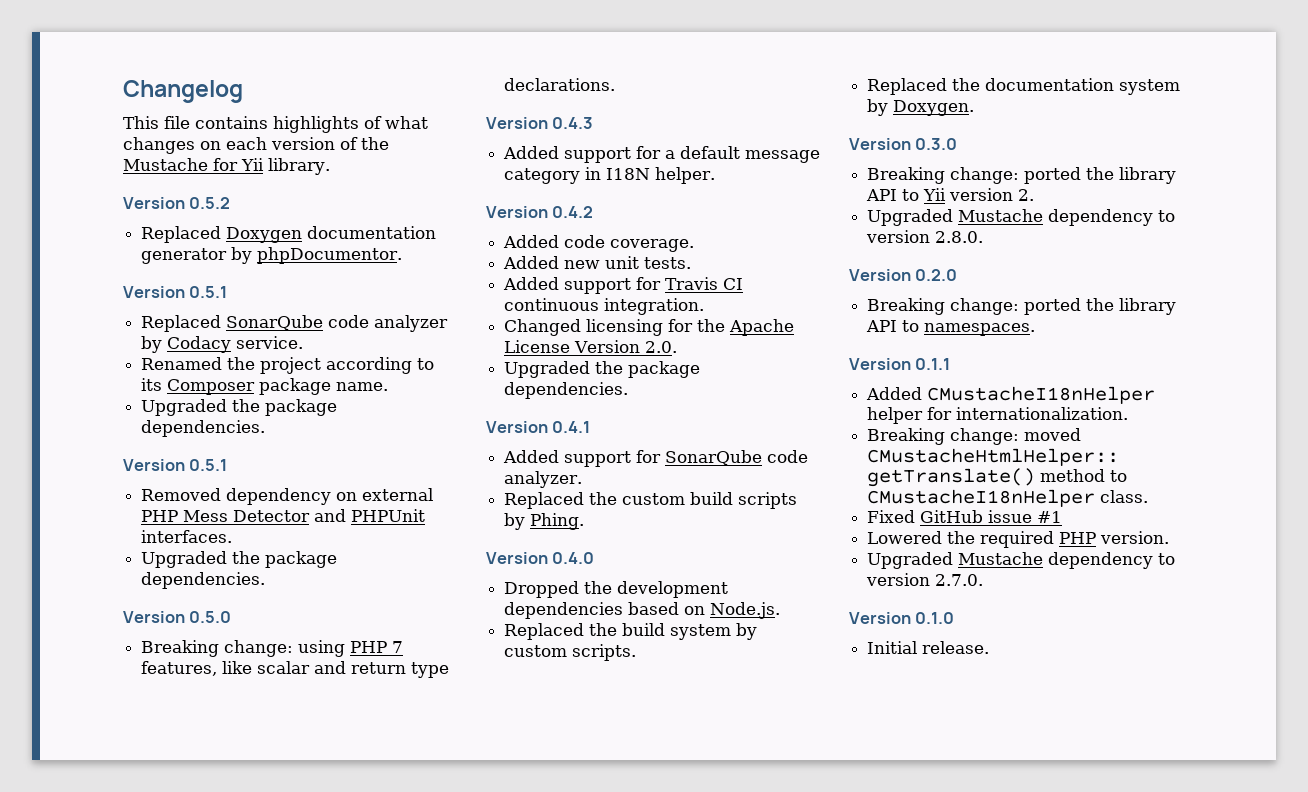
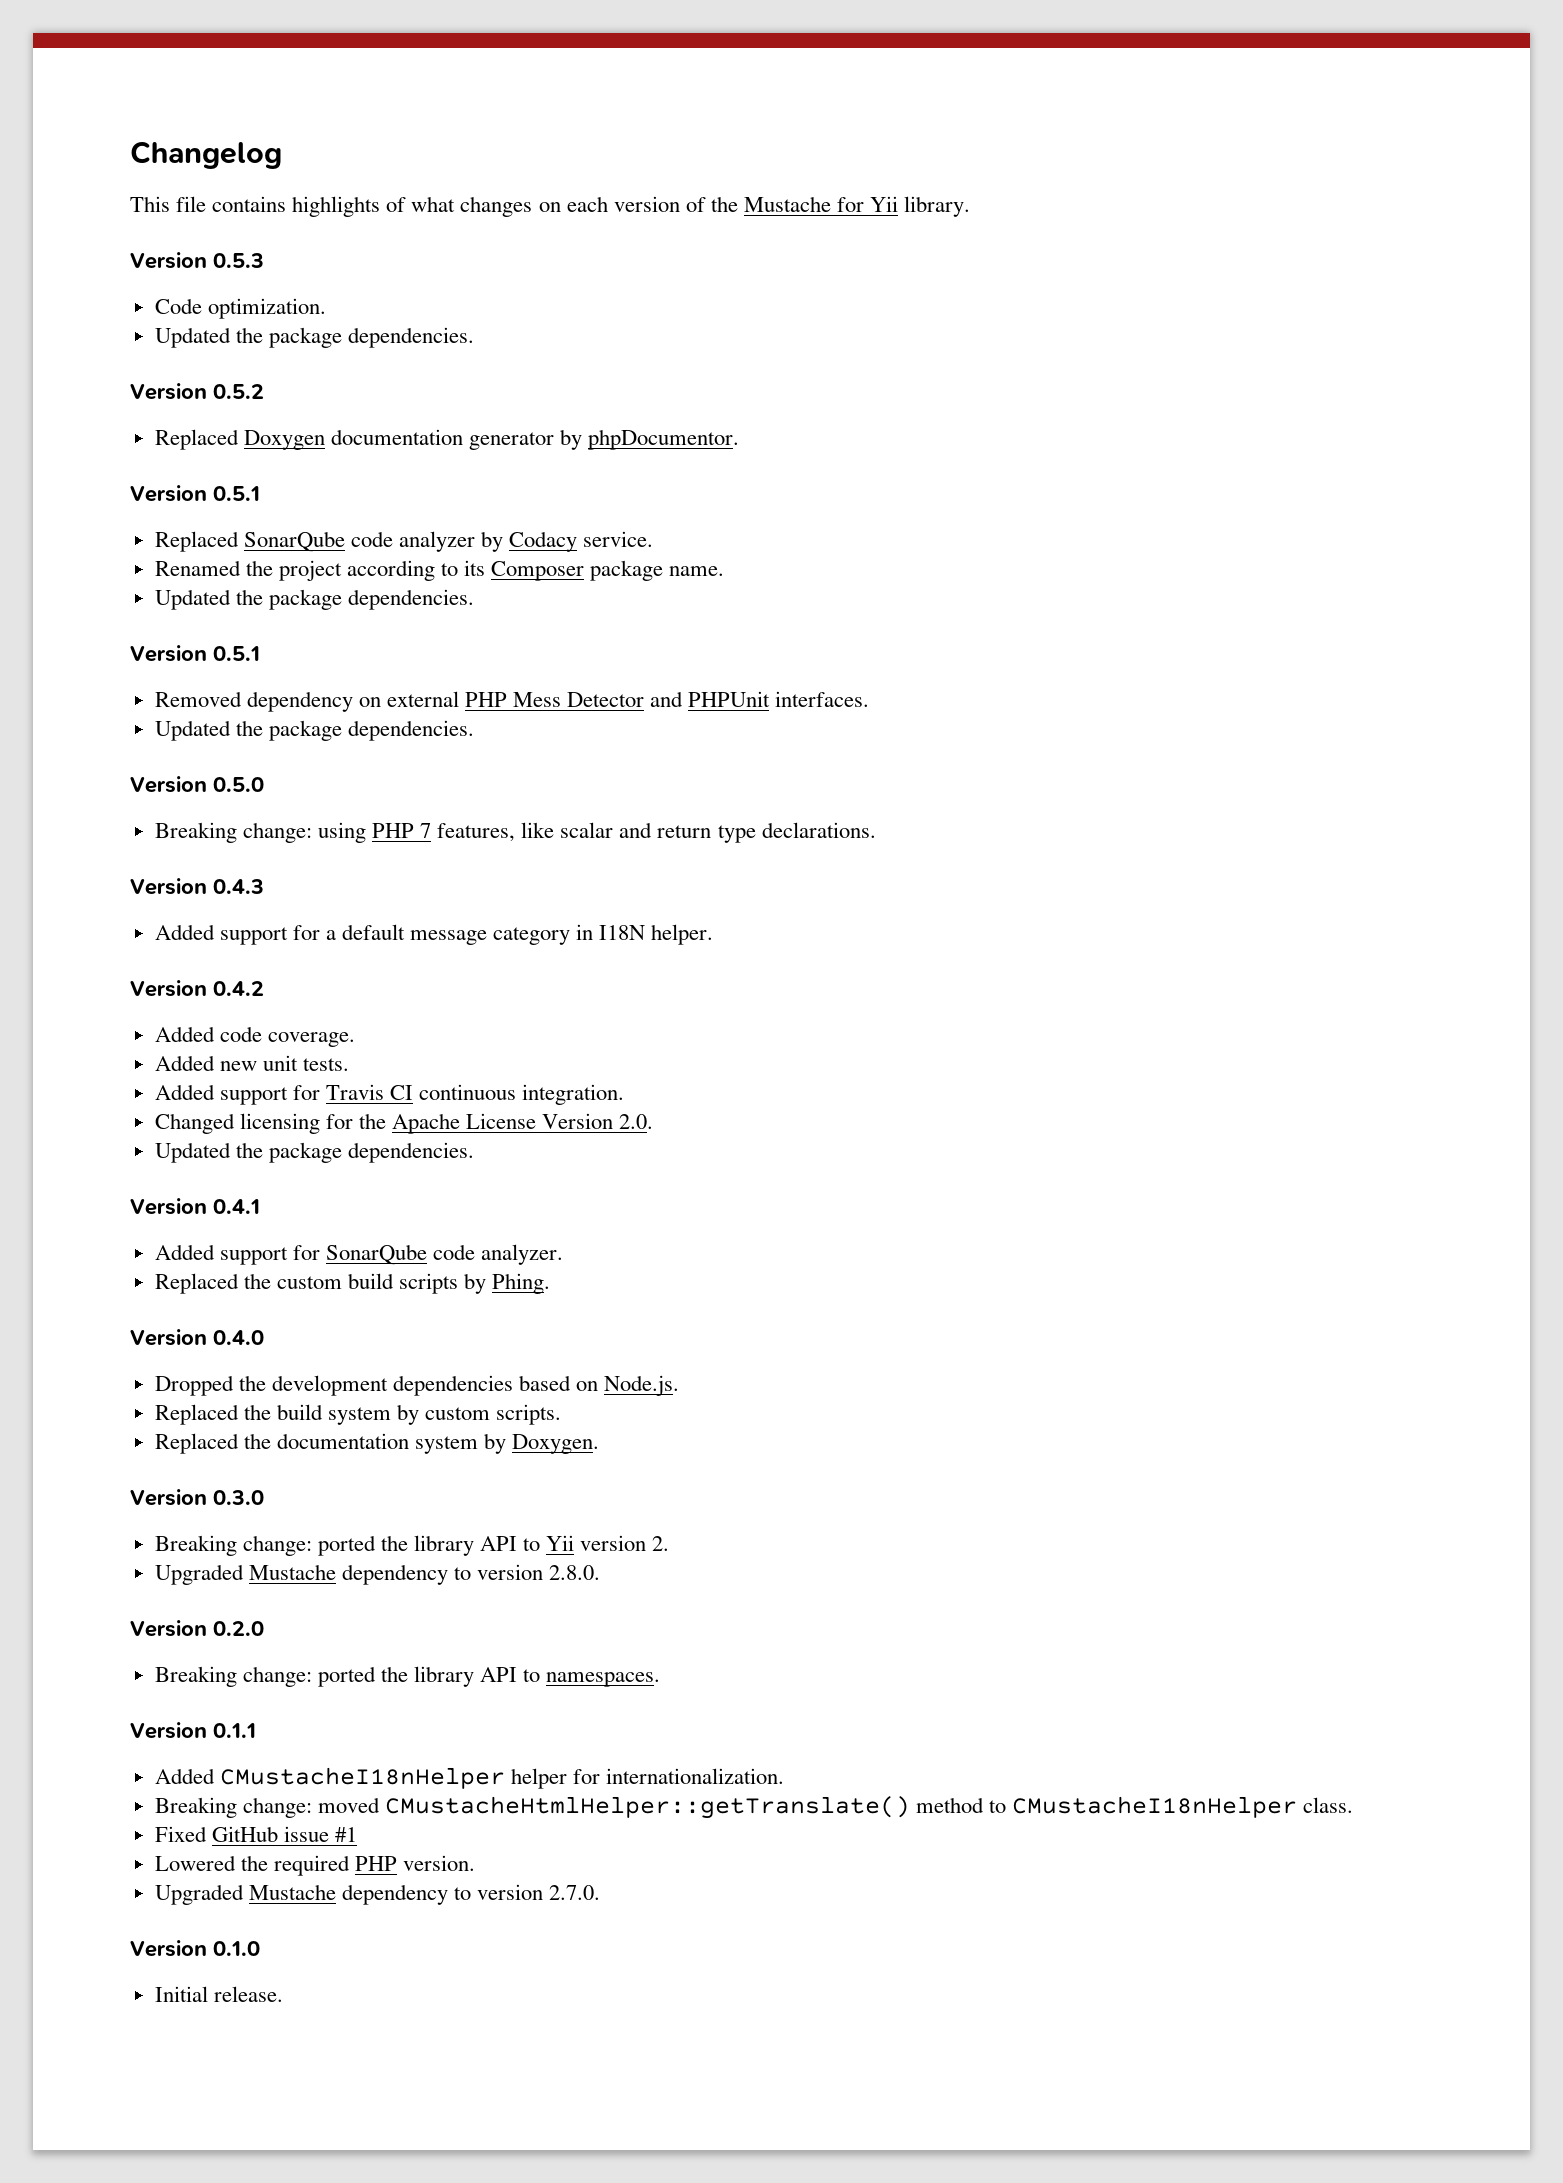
(330, 166) none -> [130,252,264,269] [154,298,326,319] [154,327,474,348] // Version 0.5.3 // Code optimization. // Updated the package dependencies.
[141,399,228,416] Upgraded -> [154,589,231,610] Updated
[141,551,228,568] Upgraded -> [154,720,231,741] Updated
[504,361,591,378] Upgraded -> [154,1142,231,1163] Updated

